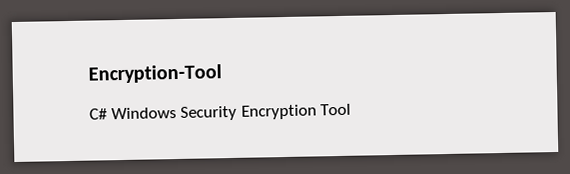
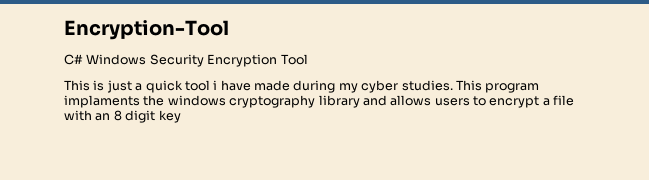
(352, 109) none -> [64,80,540,93] [64,95,575,108] [64,110,181,123] // This is just a quick tool i have made during my cyber studies. This program implaments the windows cryptography library and allows users to encrypt a file with an 8 digit key

